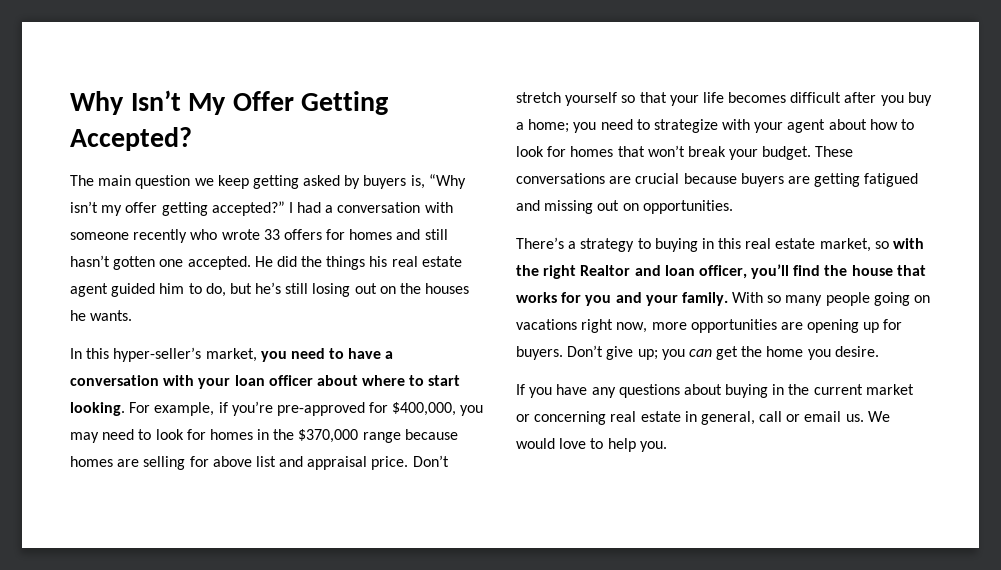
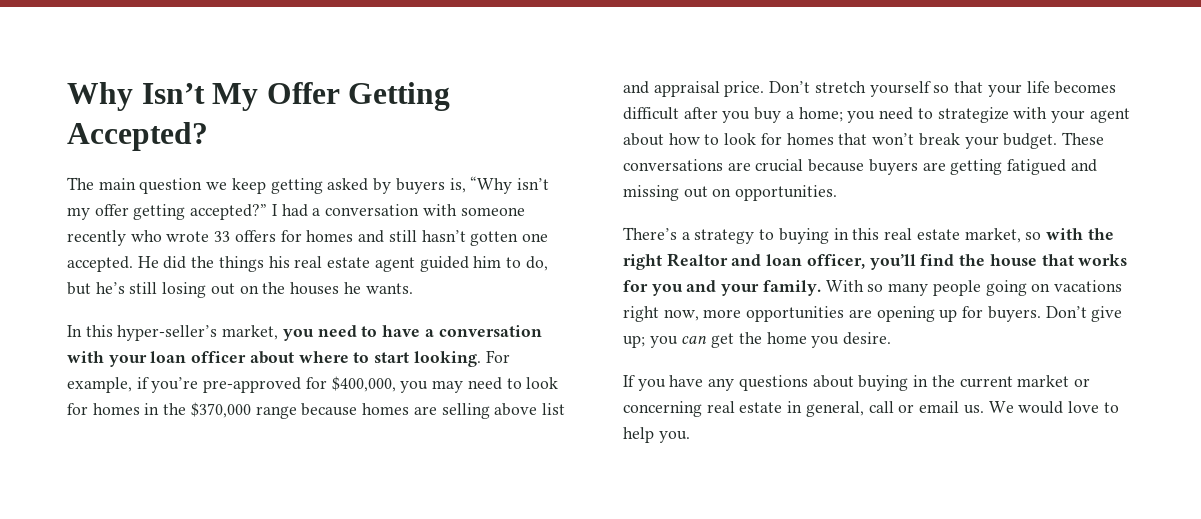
[189,456,209,467] for -> (490, 411) none

